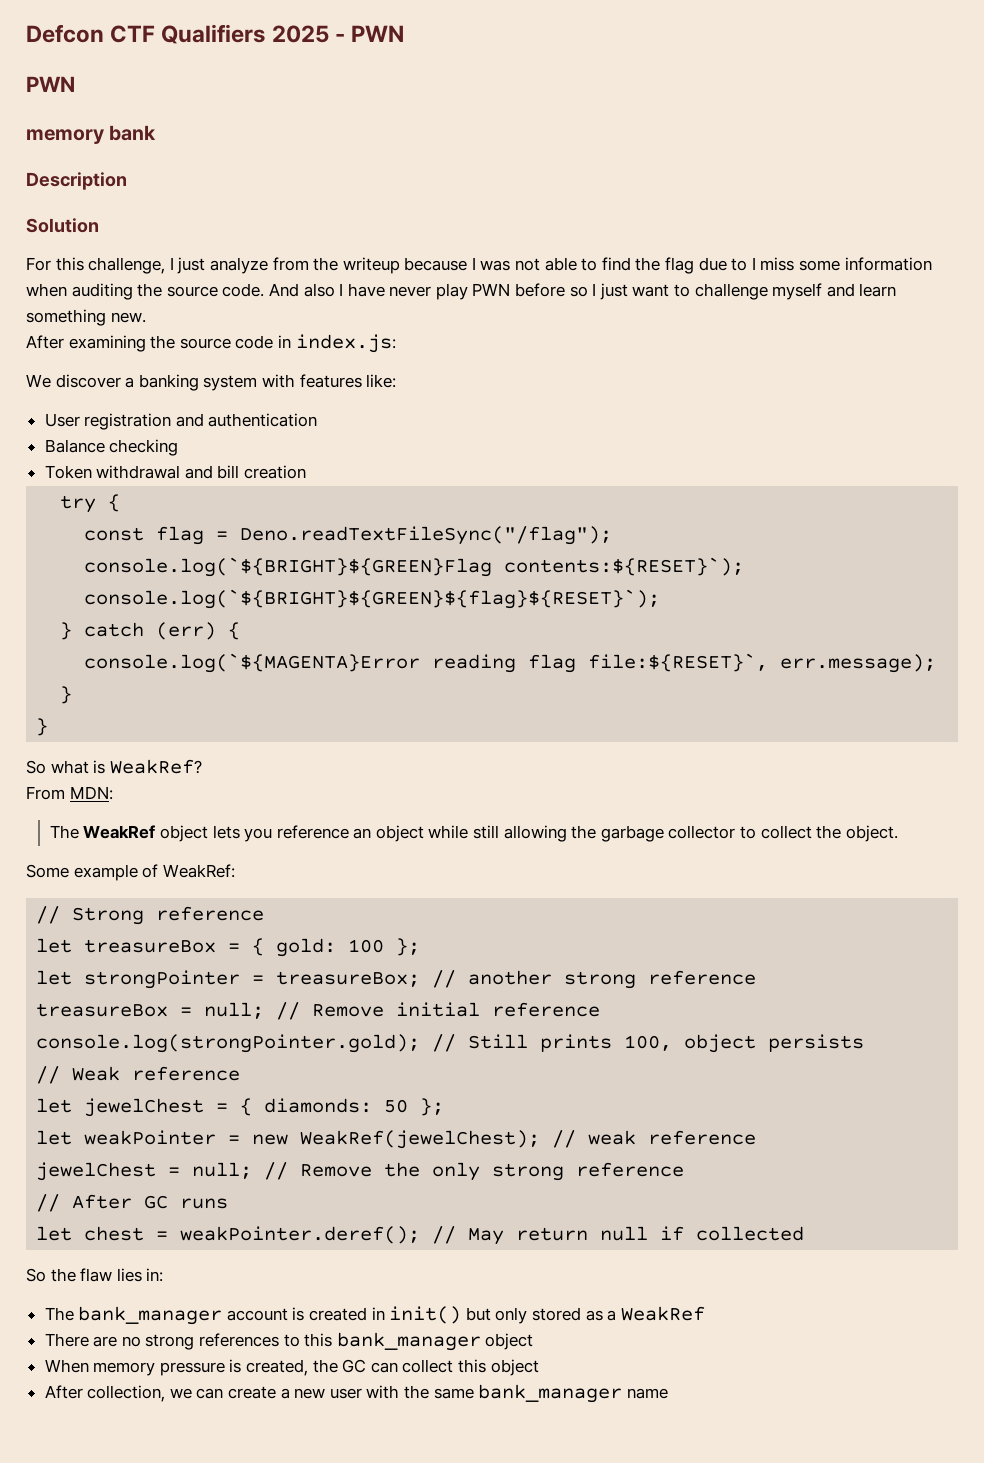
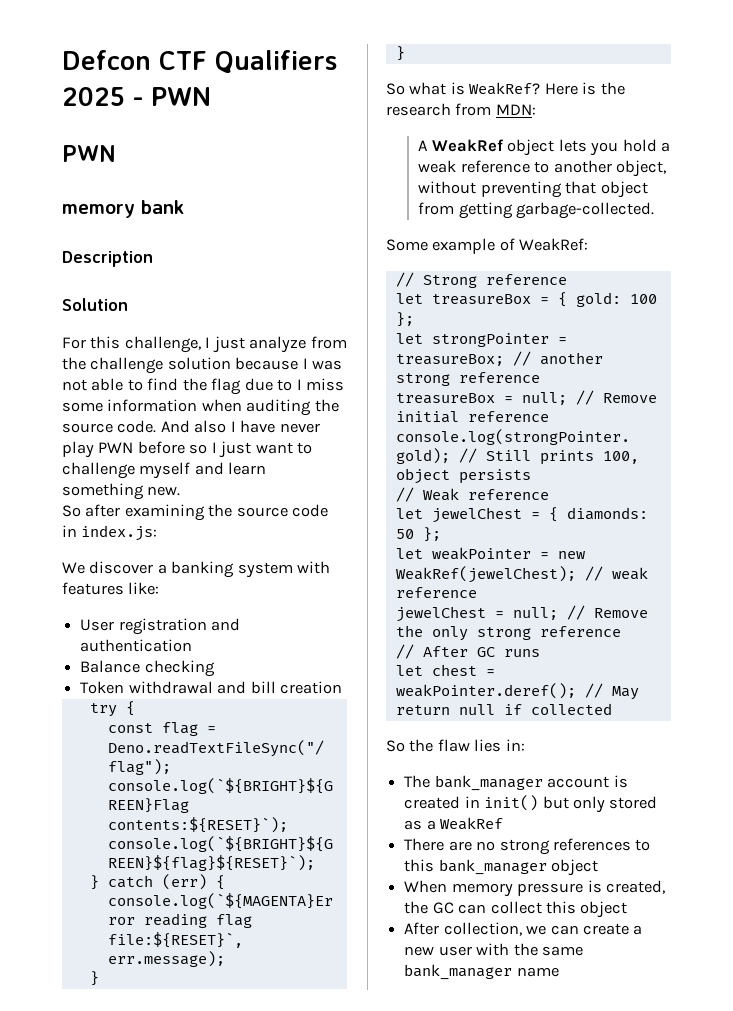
[342,257,400,274] writeup -> [90,357,231,374] challenge solution
[26,335,64,349] After -> [62,504,121,517] So after
[26,786,65,800] // From -> [544,82,625,95] [386,103,492,116] Here is the research from
[49,825,79,839] The -> [418,140,429,151] A
[276,825,898,842] reference an object while still allowing the garbage collector to collect the object. -> [622,139,671,152] [418,160,667,177] [418,181,648,198] [418,202,655,219] hold a weak reference to another object, without preventing that object from getting garbage-collected.

